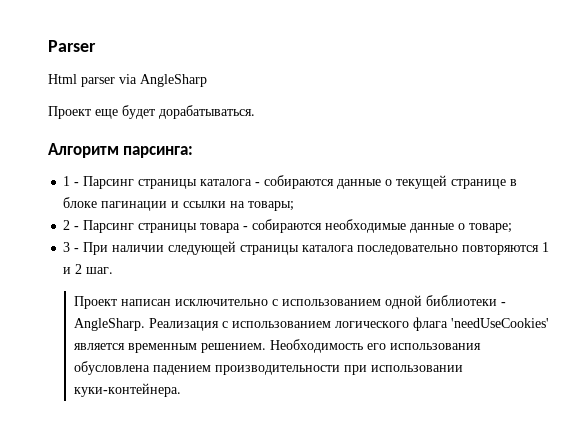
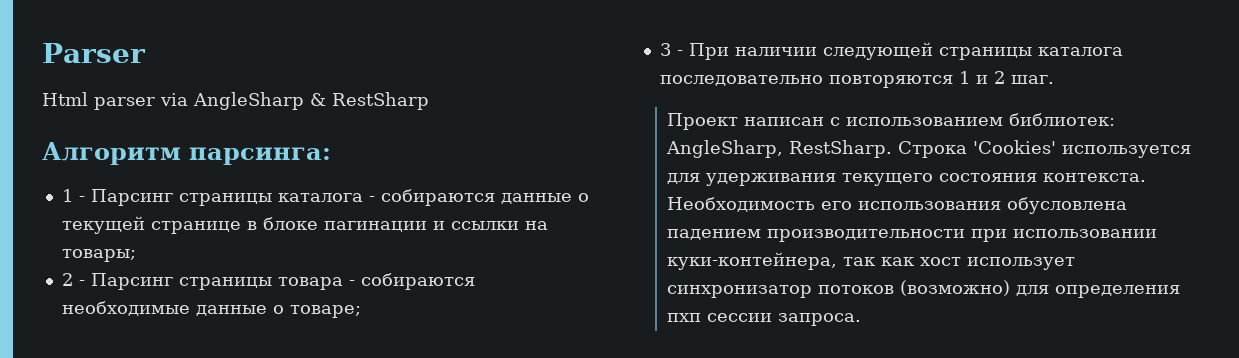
[48,105,255,119] // Проект еще будет дорабатываться. -> [310,92,429,110] & RestSharp
[175,295,507,309] [74,317,550,331] [74,343,267,353] исключительно с использованием одной библиотеки - AngleSharp. Реализация с использованием логического флага 'needUseCookies' является временным решением. -> [830,113,1116,126] [666,140,1192,158] [667,173,1147,186] с использованием библиотек: AngleSharp, RestSharp. Строка 'Cookies' используется для удерживания текущего состояния контекста.
[74,383,182,397] куки-контейнера. -> [667,252,1076,270] [667,280,1181,298] [667,313,862,326] куки-контейнера, так как хост использует синхронизатор потоков (возможно) для определения пхп сессии запроса.

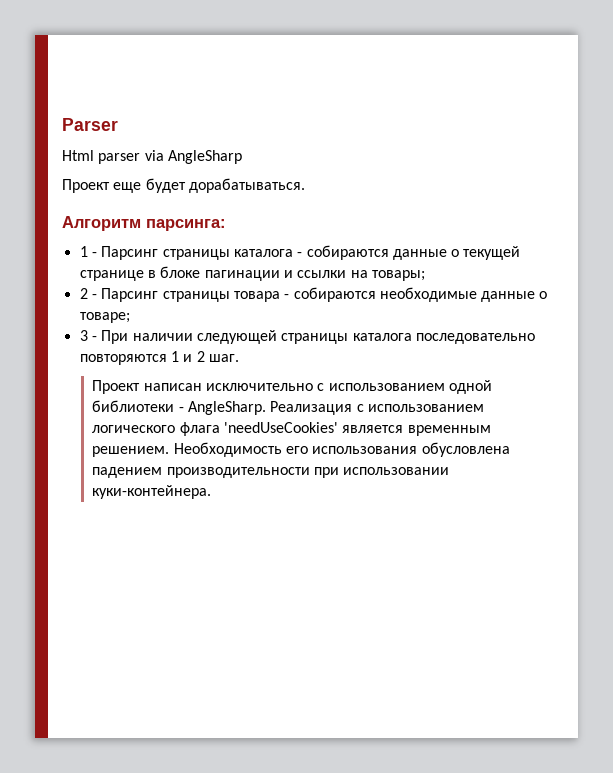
[310,92,429,110] & RestSharp -> [62,178,305,193] // Проект еще будет дорабатываться.
[830,113,1116,126] [666,140,1192,158] [667,173,1147,186] с использованием библиотек: AngleSharp, RestSharp. Строка 'Cookies' используется для удерживания текущего состояния контекста. -> [206,380,493,394] [92,400,485,415] [92,422,491,436] [92,446,170,457] исключительно с использованием одной библиотеки - AngleSharp. Реализация с использованием логического флага 'needUseCookies' является временным решением.
[667,252,1076,270] [667,280,1181,298] [667,313,862,326] куки-контейнера, так как хост использует синхронизатор потоков (возможно) для определения пхп сессии запроса. -> [92,485,212,499] куки-контейнера.

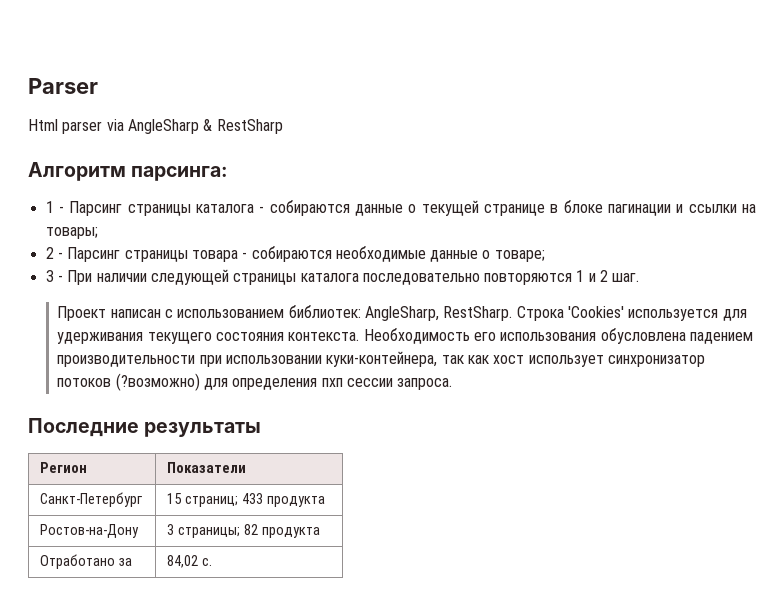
[62,178,305,193] // Проект еще будет дорабатываться. -> [203,119,283,134] & RestSharp
[206,380,493,394] [92,400,485,415] [92,422,491,436] [92,446,170,457] исключительно с использованием одной библиотеки - AngleSharp. Реализация с использованием логического флага 'needUseCookies' является временным решением. -> [165,305,747,321] [57,332,360,344] с использованием библиотек: AngleSharp, RestSharp. Строка 'Cookies' используется для удерживания текущего состояния контекста.
[92,485,212,499] куки-контейнера. -> [326,351,705,367] [57,373,453,391] [28,418,262,437] [40,462,88,473] [167,462,247,473] [40,492,143,507] [167,493,326,507] [40,524,140,538] [167,524,321,538] [40,554,133,569] [167,555,213,568] куки-контейнера, так как хост использует синхронизатор потоков (?возможно) для определения пхп сессии запроса. // Последние результаты // Регион | Показатели // Санкт-Петербург | 15 страниц; 433 продукта // Ростов-на-Дону | 3 страницы; 82 продукта // Отработано за | 84,02 с.

